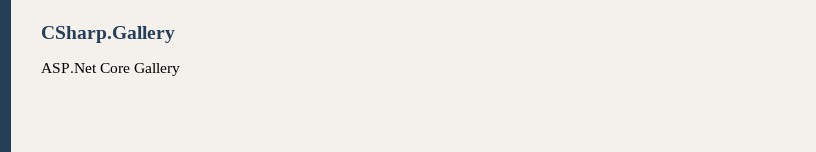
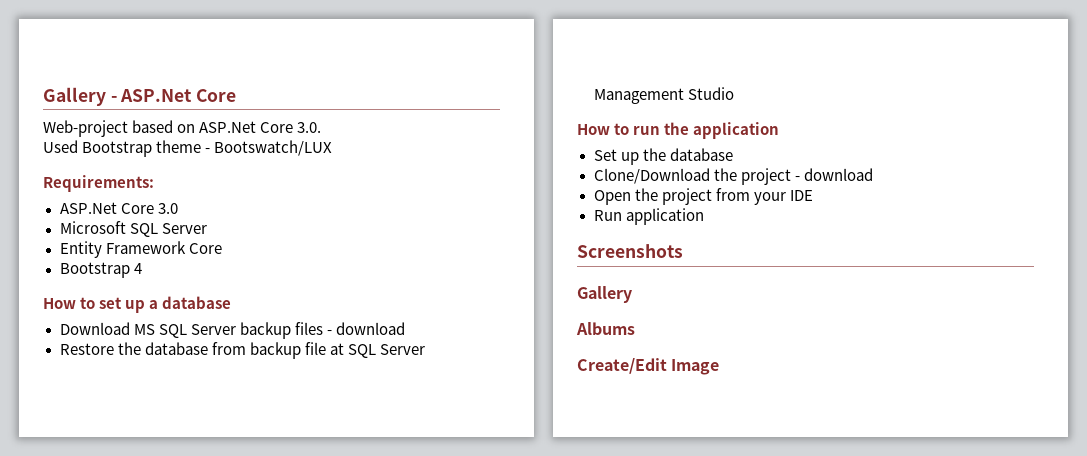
[41,26,175,43] [41,63,181,76] CSharp.Gallery // ASP.Net Core Gallery -> [43,87,237,106] [43,120,322,137] [43,140,333,157] [43,175,154,192] [59,202,178,214] [59,221,207,237] [59,241,222,258] [59,262,142,278] [43,296,232,313] [59,322,405,339] [59,342,425,359] [593,87,734,104] [577,122,780,139] [593,148,733,165] [593,168,873,185] [593,188,813,205] [593,208,704,225] [577,244,683,258] [577,286,632,303] [576,322,635,335] [577,358,720,375] Gallery - ASP.Net Core // Web-project based on ASP.Net Core 3.0. // Used Bootstrap theme - Bootswatch/LUX // Requirements: // ASP.Net Core 3.0 // Microsoft SQL Server // Entity Framework Core // Bootstrap 4 // How to set up a database // Download MS SQL Server backup files - download // Restore the database from backup file at SQL Server Management Studio // How to run the application // Set up the database // Clone/Download the project - download // Open the project from your IDE // Run application // Screenshots // Gallery // Albums // Create/Edit Image

